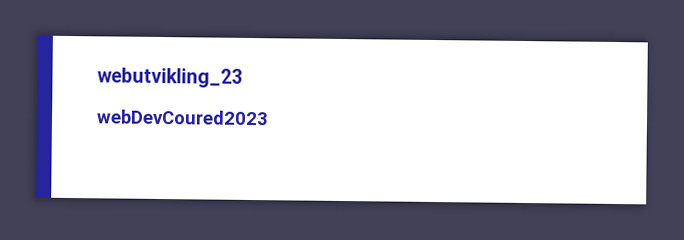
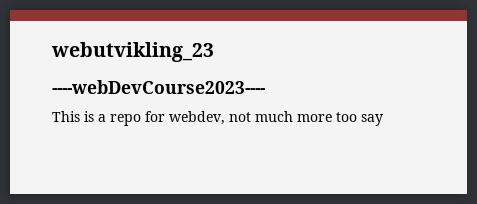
[96,109,269,126] webDevCoured2023 -> [52,80,265,94] [52,111,383,126] ----webDevCourse2023---- // This is a repo for webdev, not much more too say

